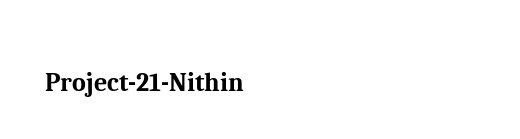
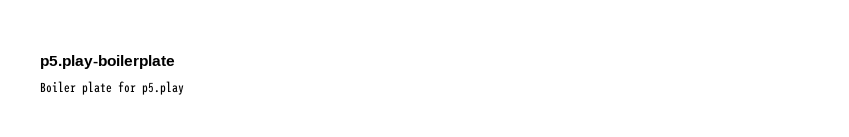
[45,72,244,97] Project-21-Nithin -> [40,55,175,69] [40,81,184,95] p5.play-boilerplate // Boiler plate for p5.play

